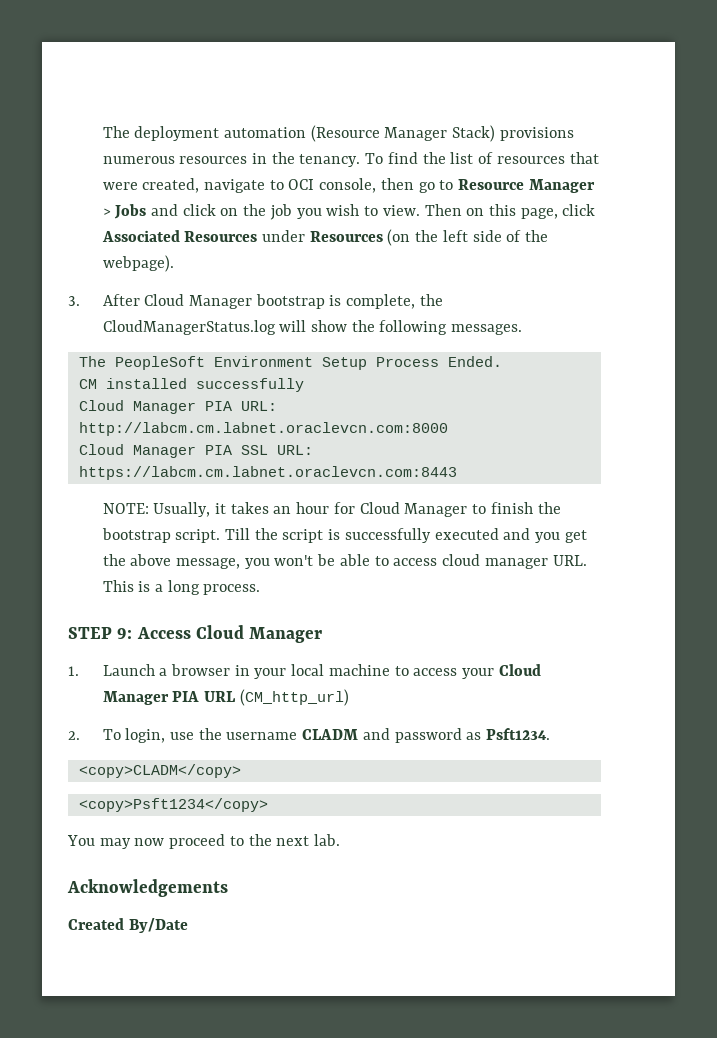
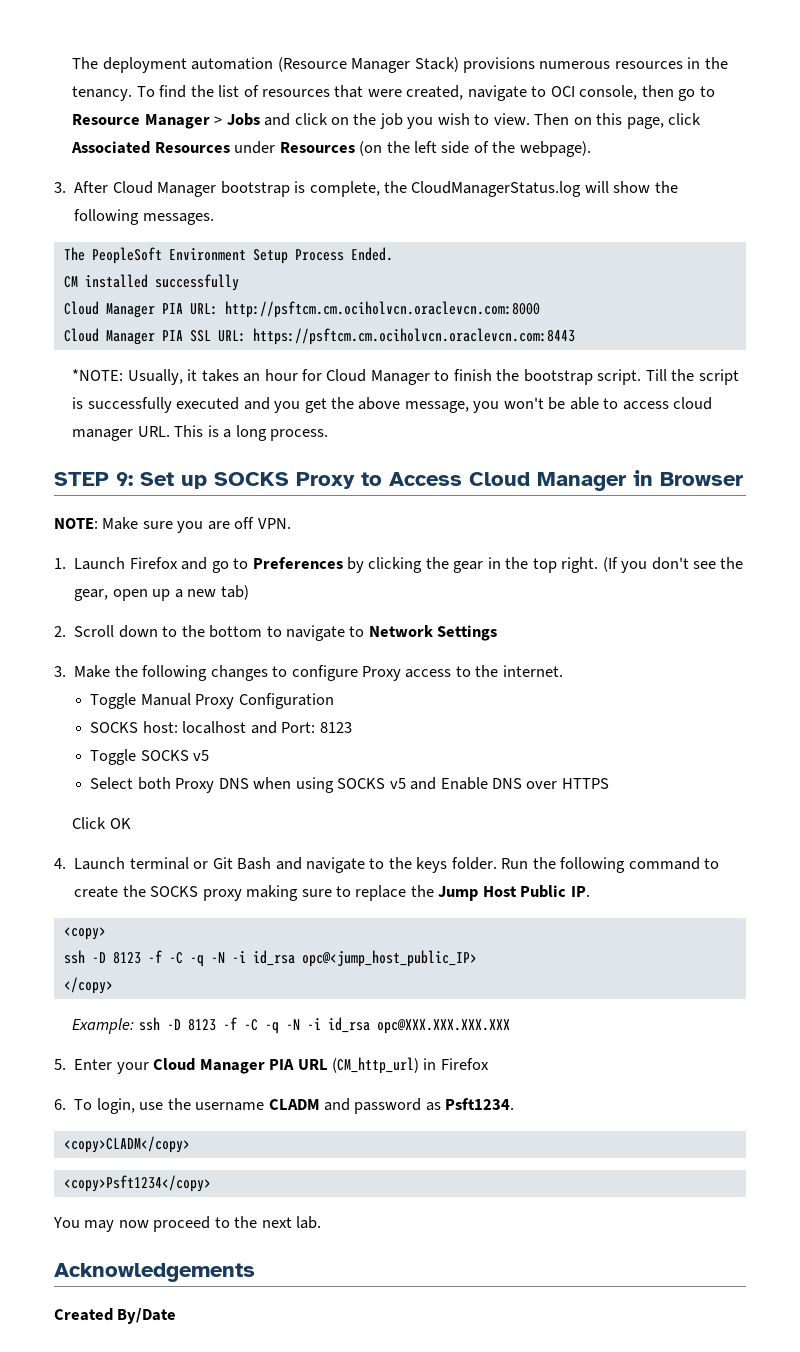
[78,422,448,436] http://labcm.cm.labnet.oraclevcn.com:8000 -> [224,301,540,318] http://psftcm.cm.ociholvcn.oraclevcn.com:8000
[78,466,457,480] [102,503,149,514] https://labcm.cm.labnet.oraclevcn.com:8443 // NOTE: -> [252,328,575,345] [72,369,124,381] https://psftcm.cm.ociholvcn.oraclevcn.com:8443 // *NOTE:
[136,625,323,643] [68,664,458,679] Access Cloud Manager // 1. Launch a browser in your local machine to access -> [140,470,743,491] [54,517,291,533] [54,557,744,573] [74,585,249,601] [54,625,498,641] [54,665,563,681] [90,693,334,709] [90,721,352,734] [90,749,210,765] [90,777,609,793] [72,817,131,829] [54,857,720,873] [74,885,590,901] [63,927,106,940] [63,950,477,967] [63,977,113,994] [72,1017,510,1034] [54,1059,113,1070] Set up SOCKS Proxy to Access Cloud Manager in Browser // NOTE: Make sure you are off VPN. // 1. Launch Firefox and go to Preferences by clicking the gear in the top right. (If you don't see the gear, open up a new tab) // 2. Scroll down to the bottom to navigate to Network Settings // 3. Make the following changes to configure Proxy access to the internet. // Toggle Manual Proxy Configuration // SOCKS host: localhost and Port: 8123 // Toggle SOCKS v5 // Select both Proxy DNS when using SOCKS v5 and Enable DNS over HTTPS // Click OK // 4. Launch terminal or Git Bash and navigate to the keys folder. Run the following command to create the SOCKS proxy making sure to replace the Jump Host Public IP. // <copy> // ssh -D 8123 -f -C -q -N -i id_rsa opc@<jump_host_public_IP> // </copy> // Example: ssh -D 8123 -f -C -q -N -i id_rsa opc@XXX.XXX.XXX.XXX // 5. Enter
[68,731,80,740] // 2. -> [423,1058,489,1070] [54,1099,66,1110] in Firefox // 6.

